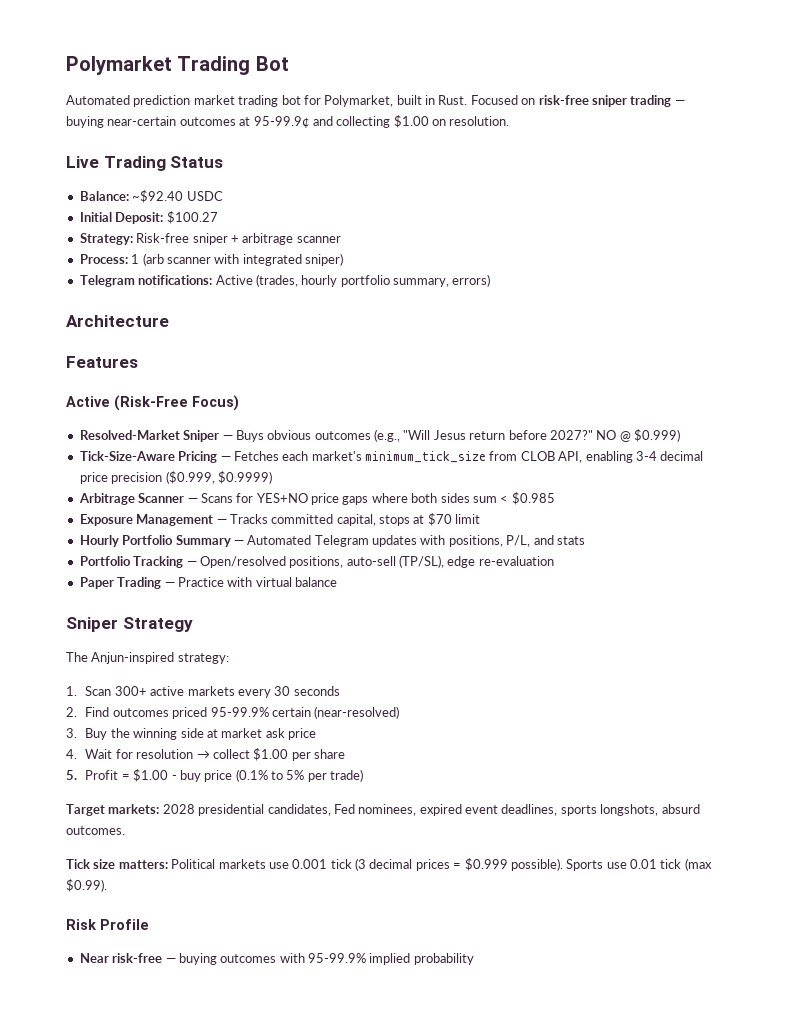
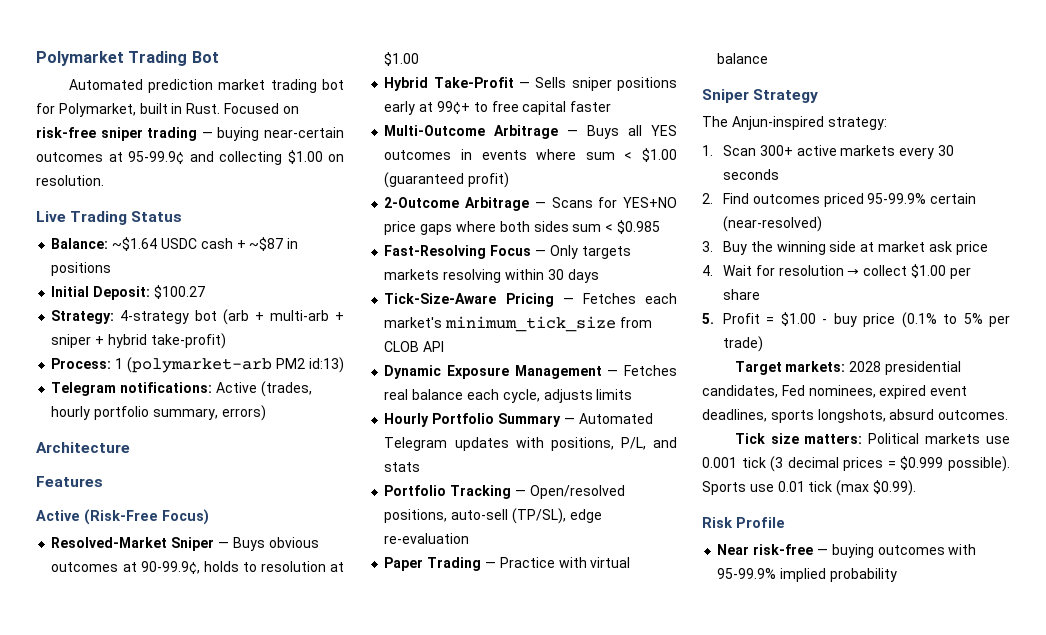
[132,190,184,203] ~$92.40 -> [112,237,158,251] ~$1.64
(223, 196) none -> [200,237,299,251] [51,262,112,276] cash + ~$87 in positions
[136,233,341,245] [79,253,343,266] Risk-free sniper + arbitrage scanner // Process: 1 (arb scanner with integrated sniper) -> [120,309,345,325] [51,333,226,349] [51,357,344,373] 4-strategy bot (arb + multi-arb + sniper + hybrid take-profit) // Process: 1 (polymarket-arb PM2 id:13)
[374,429,680,442] [79,451,704,463] [79,471,272,484] [78,493,185,505] (e.g., "Will Jesus return before 2027?" NO @ $0.999) // Tick-Size-Aware Pricing — Fetches each market's minimum_tick_size from CLOB API, enabling 3-4 decimal price precision ($0.999, $0.9999) // Arbitrage Scanner -> [122,561,344,574] [384,52,420,66] [384,77,678,91] [384,101,612,115] [384,125,677,139] [384,148,677,162] [384,172,510,188] [384,197,530,211] at 90-99.9¢, holds to resolution at $1.00 // Hybrid Take-Profit — Sells sniper positions early at 99¢+ to free capital faster // Multi-Outcome Arbitrage — Buys all YES outcomes in events where sum < $1.00 (guaranteed profit) // 2-Outcome Arbitrage
[79,513,481,526] Exposure Management — Tracks committed capital, stops at $70 limit -> [384,245,631,259] [384,269,599,283] [384,293,677,307] [384,316,652,332] [384,341,445,352] [384,365,677,379] [384,389,633,403] Fast-Resolving Focus — Only targets markets resolving within 30 days // Tick-Size-Aware Pricing — Fetches each market's minimum_tick_size from CLOB API // Dynamic Exposure Management — Fetches real balance each cycle, adjusts limits

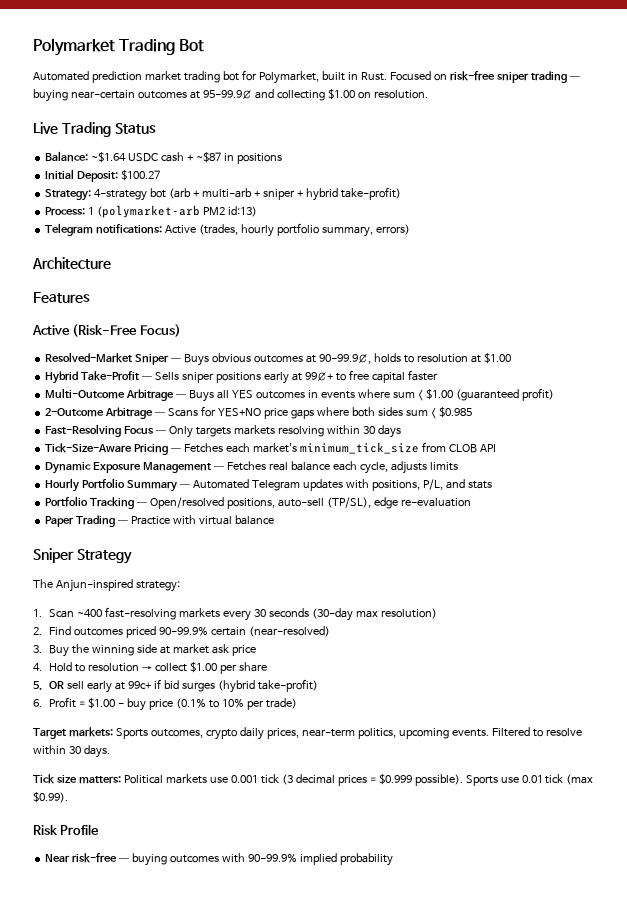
[759,145,837,156] 300+ active -> [76,607,176,620] ~400 fast-resolving
(780, 174) none -> [311,608,437,621] (30-day max resolution)
[867,193,927,204] 95-99.9% -> [158,626,208,636] 90-99.9%
[723,265,775,276] Wait for -> [48,662,85,672] Hold to
(714, 318) none -> [48,679,318,693] [33,699,42,707] OR sell early at 99c+ if bid surges (hybrid take-profit) // 6.
[963,313,983,324] 5% -> [221,698,244,708] 10%
[849,361,962,375] [702,385,968,399] [702,409,1009,423] 2028 presidential candidates, Fed nominees, expired event deadlines, sports longshots, absurd outcomes. -> [115,727,582,740] [33,745,110,758] Sports outcomes, crypto daily prices, near-term politics, upcoming events. Filtered to resolve within 30 days.
[717,568,777,579] 95-99.9% -> [247,853,297,863] 90-99.9%

